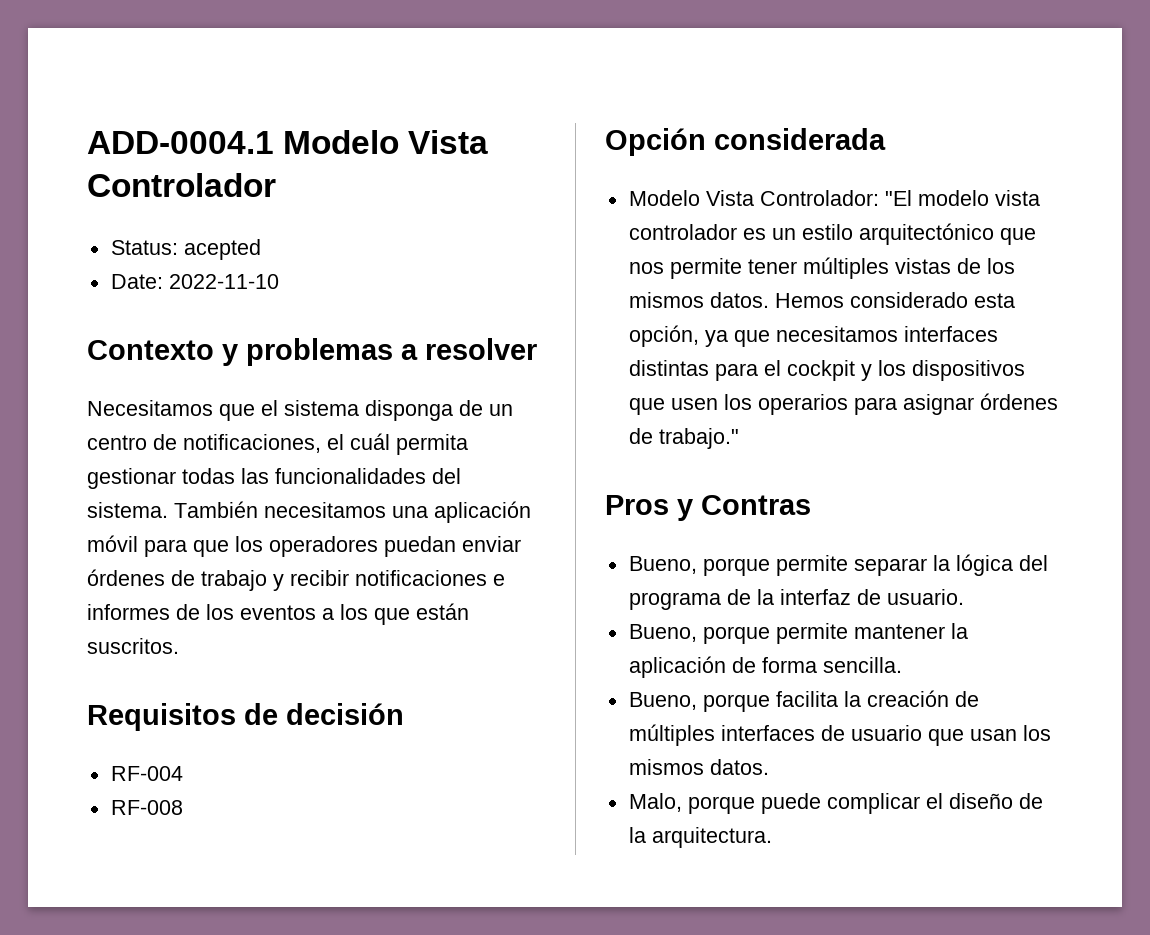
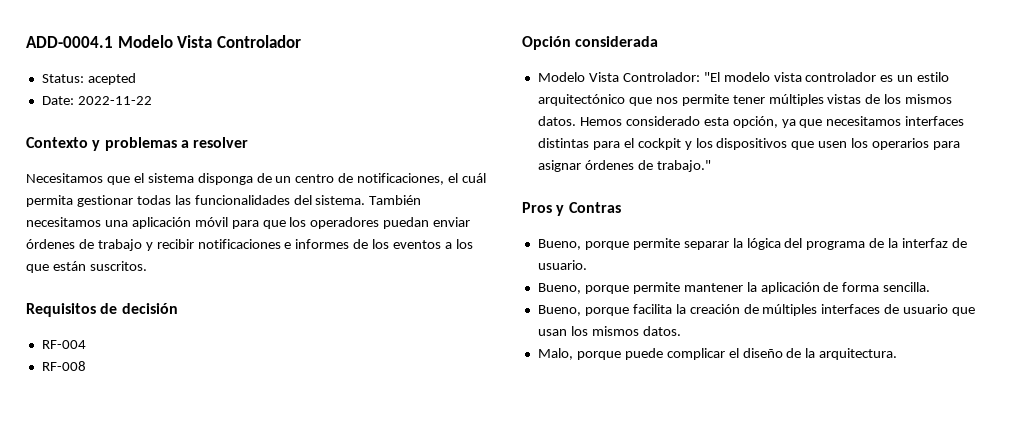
[168,274,279,289] 2022-11-10 -> [77,96,152,105] 2022-11-22

